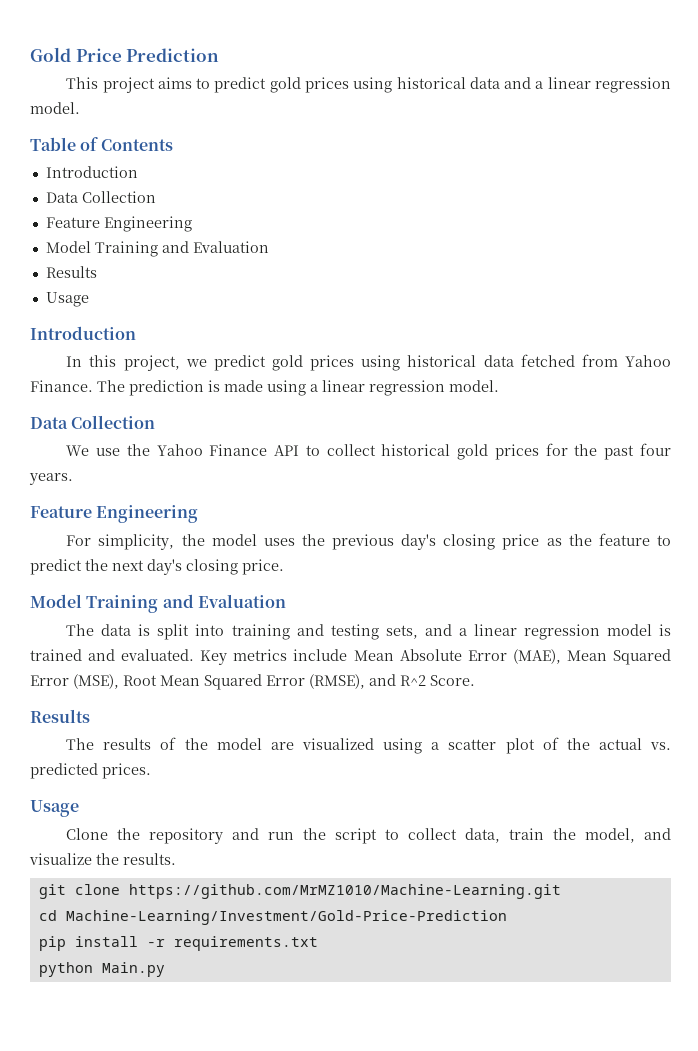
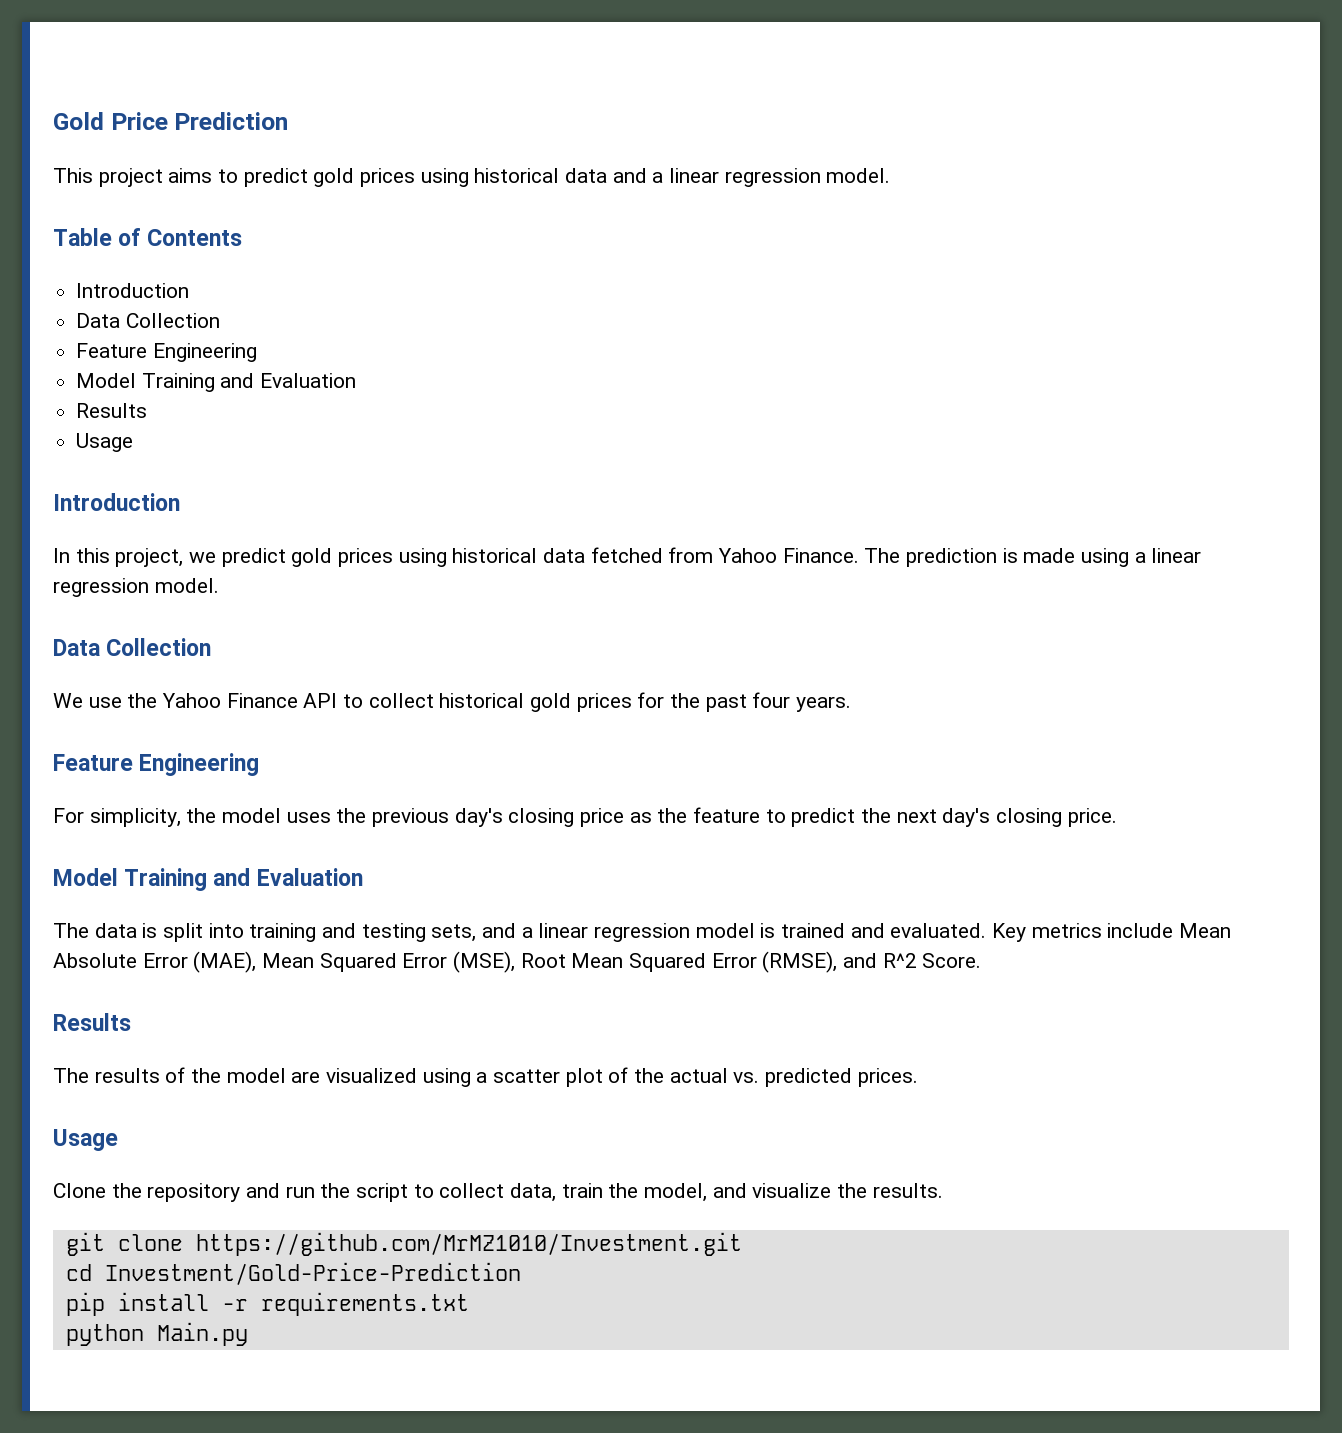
[128,884,561,899] https://github.com/MrMZ1010/Machine-Learning.git -> [195,1232,742,1256] https://github.com/MrMZ1010/Investment.git
[65,910,507,925] Machine-Learning/Investment/Gold-Price-Prediction -> [104,1262,521,1285] Investment/Gold-Price-Prediction

